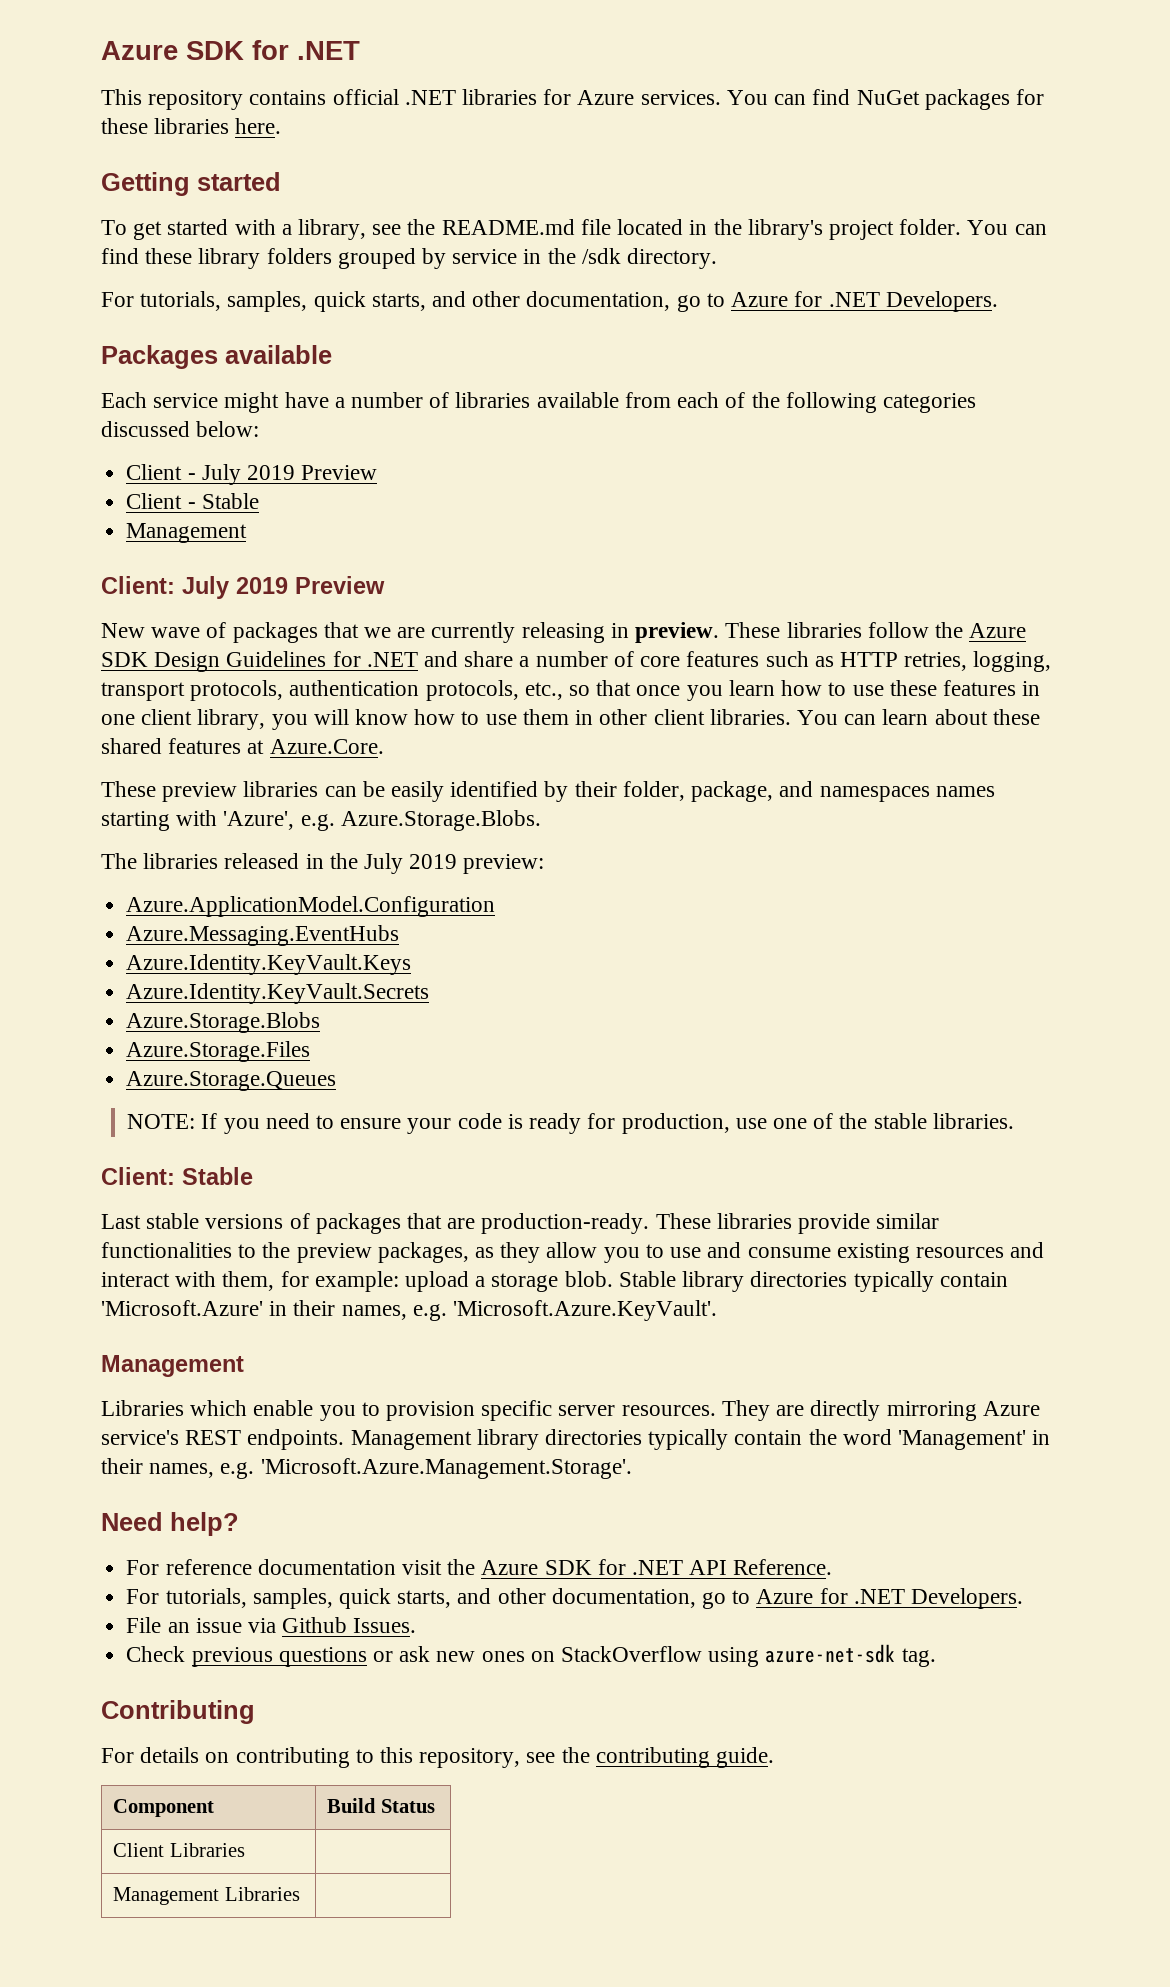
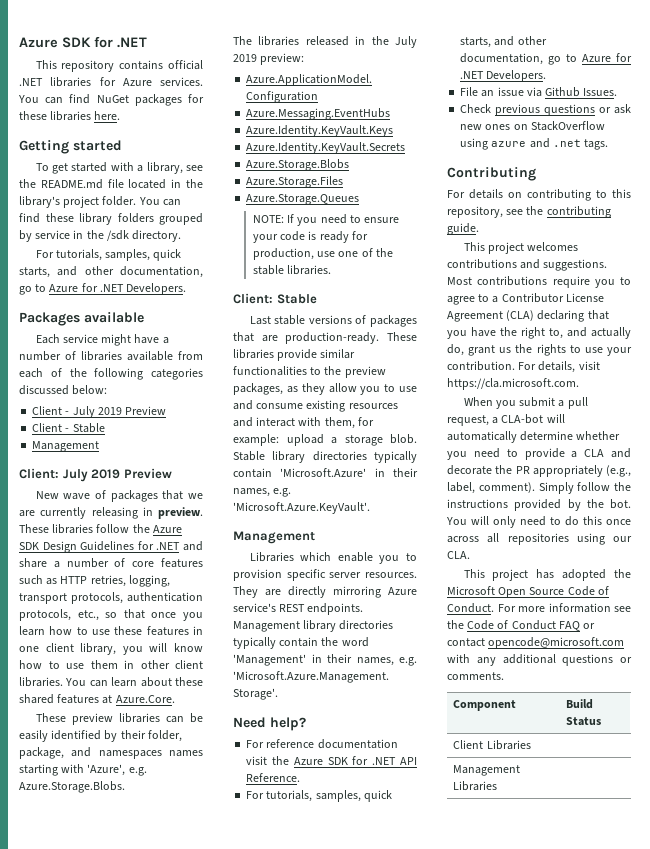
[765,1644,936,1667] azure-net-sdk tag. -> [491,138,609,150] azure and .net tags.
(775, 1757) none -> [463,242,579,254] [447,259,608,271] [447,276,631,288] [447,293,604,305] [447,310,609,322] [447,327,631,339] [447,344,632,356] [447,361,600,373] [447,378,579,390] [463,397,588,409] [447,414,565,426] [447,431,621,443] [447,448,631,460] [447,465,631,477] [447,482,631,494] [447,499,631,511] [446,516,631,528] [447,533,632,545] [447,551,470,559] [463,569,631,581] [447,586,609,598] [447,603,631,613] [447,620,596,631] [447,637,625,649] [447,654,632,666] [447,672,504,680] // This project welcomes contributions and suggestions. Most contributions require you to agree to a Contributor License Agreement (CLA) declaring that you have the right to, and actually do, grant us the rights to use your contribution. For details, visit https://cla.microsoft.com. // When you submit a pull request, a CLA-bot will automatically determine whether you need to provide a CLA and decorate the PR appropriately (e.g., label, comment). Simply follow the instructions provided by the bot. You will only need to do this once across all repositories using our CLA. // This project has adopted the Microsoft Open Source Code of Conduct. For more information see the Code of Conduct FAQ or contact opencode@microsoft.com with any additional questions or comments.

